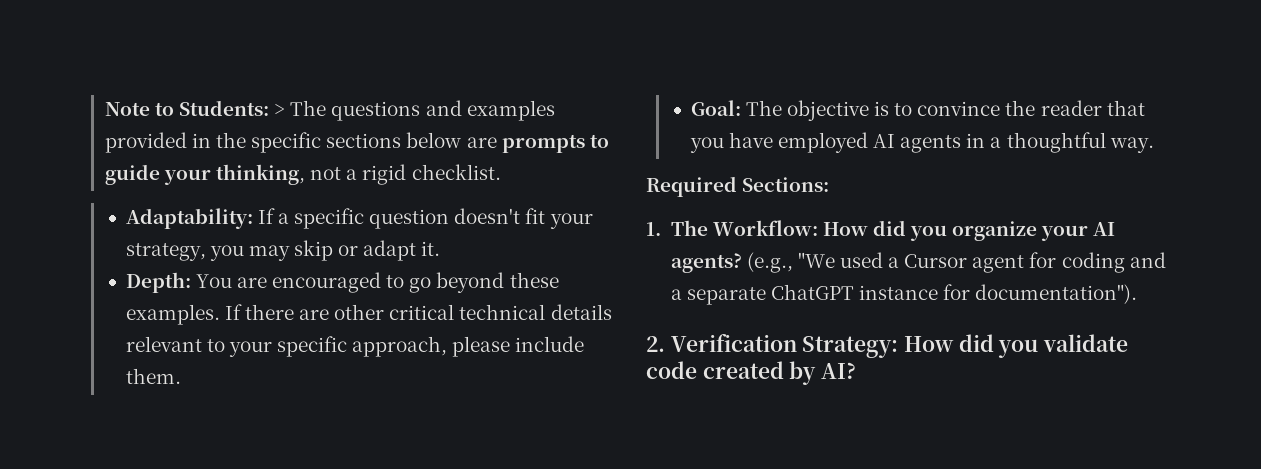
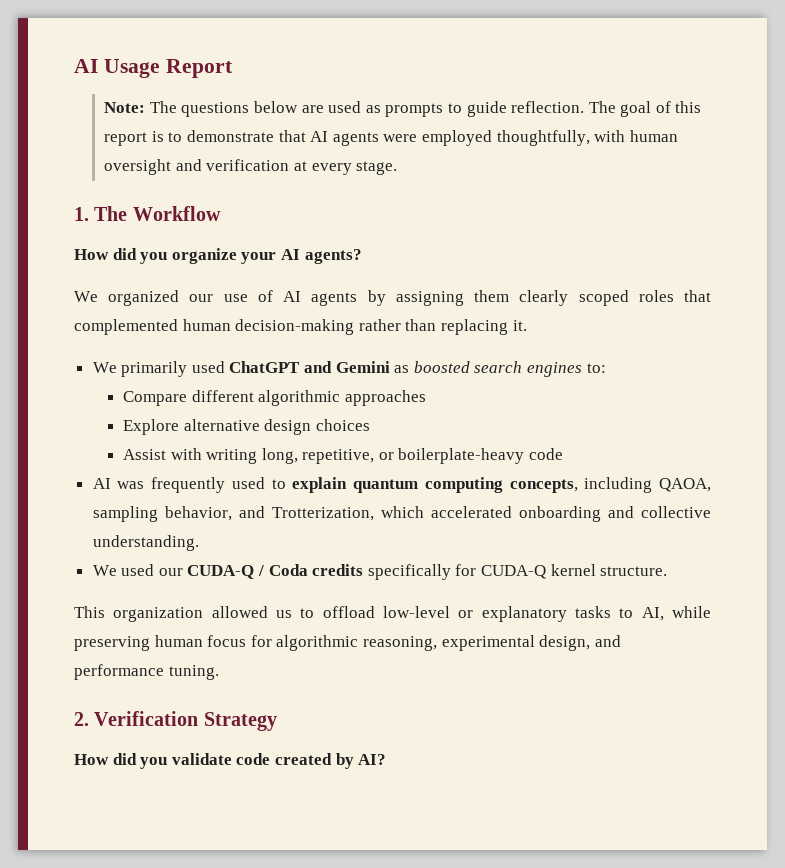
[104,100,555,121] [104,132,609,153] [104,164,501,185] [125,208,593,229] [125,240,441,261] [125,272,559,293] [125,304,612,325] [125,336,585,357] [125,368,181,384] [690,100,1145,121] [689,132,1154,153] [646,176,830,197] [646,220,818,236] Note to Students: > The questions and examples provided in the specific sections below are prompts to guide your thinking, not a rigid checklist. // Adaptability: If a specific question doesn't fit your strategy, you may skip or adapt it. // Depth: You are encouraged to go beyond these examples. If there are other critical technical details relevant to your specific approach, please include them. // Goal: The objective is to convince the reader that you have employed AI agents in a thoughtful way. // Required Sections: // 1. The Workflow: -> [74,59,233,78] [104,101,702,117] [104,130,678,146] [104,159,398,175] [74,206,221,221] AI Usage Report // Note: The questions below are used as prompts to guide reflection. The goal of this report is to demonstrate that AI agents were employed thoughtfully, with human oversight and verification at every stage. // 1. The Workflow //
[746,252,1166,273] [670,284,1138,305] (e.g., "We used a Cursor agent for coding and a separate ChatGPT instance for documentation"). -> [74,290,711,306] [74,319,527,335] [92,361,606,377] [122,390,426,406] [122,419,370,435] [122,448,564,464] [92,477,712,493] [92,506,711,522] [92,535,199,551] [92,564,668,580] [74,606,712,622] [74,635,621,651] [74,664,219,680] // We organized our use of AI agents by assigning them clearly scoped roles that complemented human decision-making rather than replacing it. // We primarily used ChatGPT and Gemini as boosted search engines to: // Compare different algorithmic approaches // Explore alternative design choices // Assist with writing long, repetitive, or boilerplate-heavy code // AI was frequently used to explain quantum computing concepts, including QAOA, sampling behavior, and Trotterization, which accelerated onboarding and collective understanding. // We used our CUDA-Q / Coda credits specifically for CUDA-Q kernel structure. // This organization allowed us to offload low-level or explanatory tasks to AI, while preserving human focus for algorithmic reasoning, experimental design, and performance tuning.
[802,336,899,358] Strategy: -> [203,712,277,731] Strategy //

